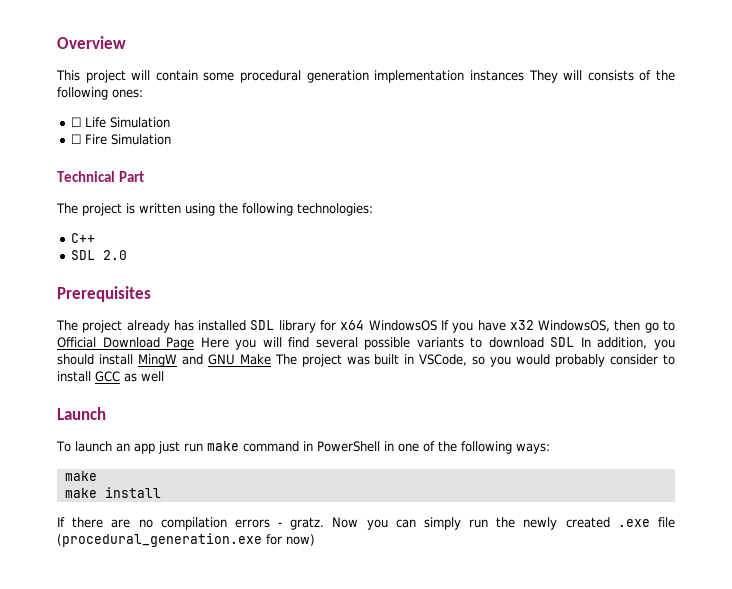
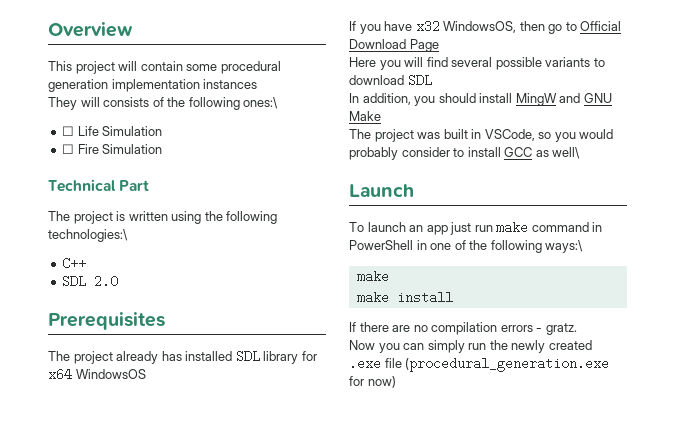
(524, 75) none -> (258, 84) //
[112,89,143,98] ones: -> [243,97,279,109] ones:\
[297,203,373,216] technologies: -> [48,229,128,242] technologies:\
(437, 325) none -> (146, 374) //
(195, 343) none -> (439, 45) //
(575, 342) none -> (432, 80) //
(271, 359) none -> (381, 116) //
[141,371,164,382] well -> [552,147,581,159] well\
[515,443,550,454] ways: -> [545,240,584,253] ways:\
(325, 523) none -> (577, 329) //

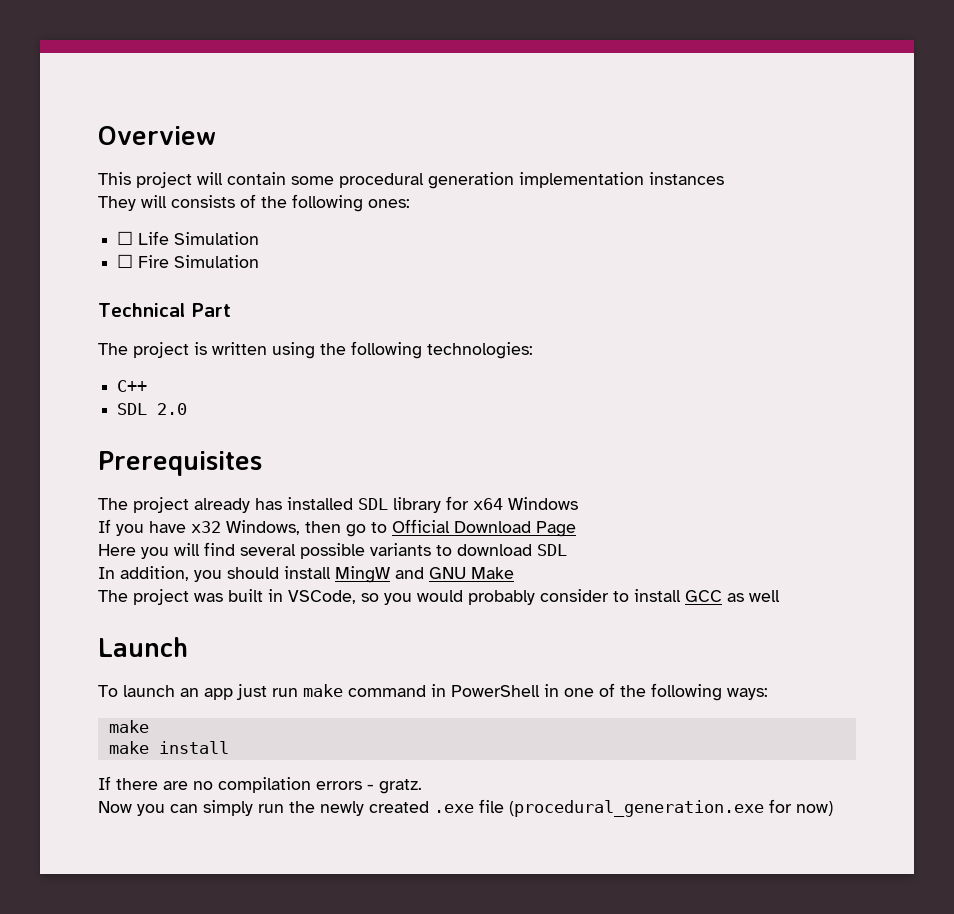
[243,97,279,109] ones:\ -> [368,199,410,208] ones:
[48,229,128,242] technologies:\ -> [427,342,533,359] technologies:
[75,369,146,379] WindowsOS -> [508,497,578,510] Windows
[443,21,517,33] WindowsOS, -> [226,520,300,535] Windows,
[552,147,581,159] well\ -> [749,590,780,602] well
[545,240,584,253] ways:\ -> [727,688,768,700] ways:

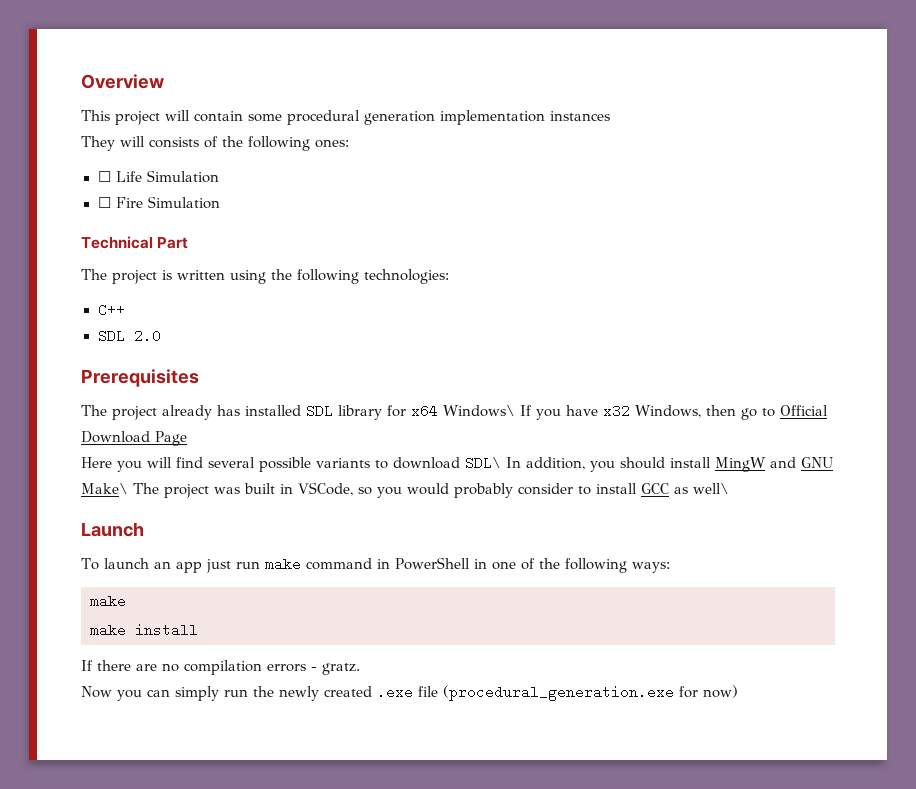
[508,497,578,510] Windows // -> [443,405,515,417] Windows\
[537,544,567,556] SDL // -> [465,456,501,470] SDL\
[471,567,514,579] Make // -> [81,483,128,494] Make\
[749,590,780,602] well -> [693,483,729,494] well\

